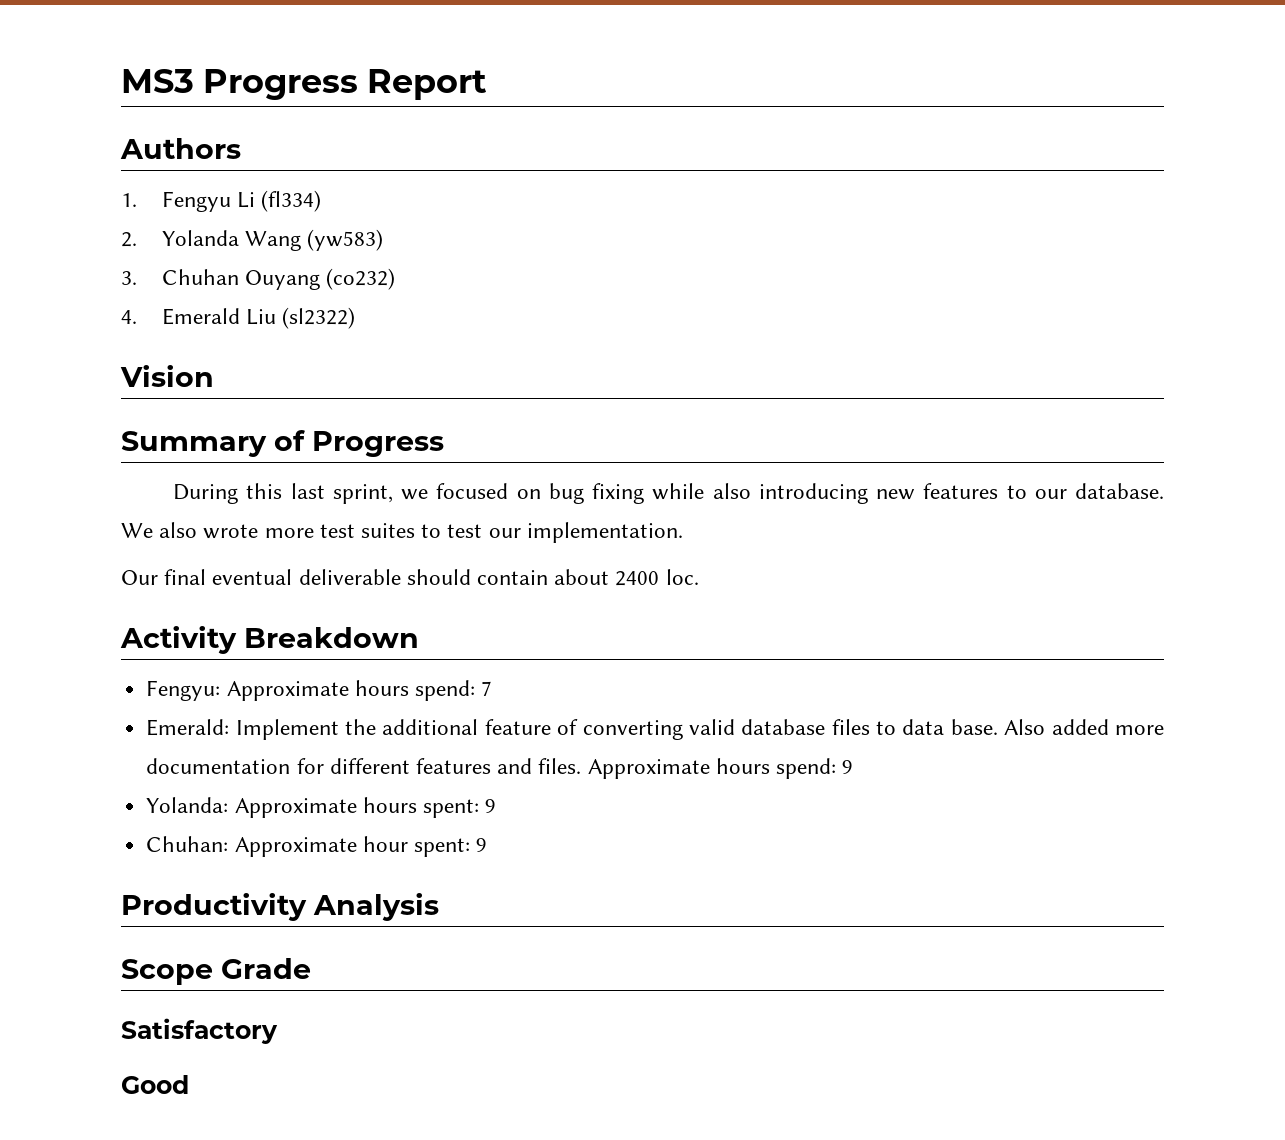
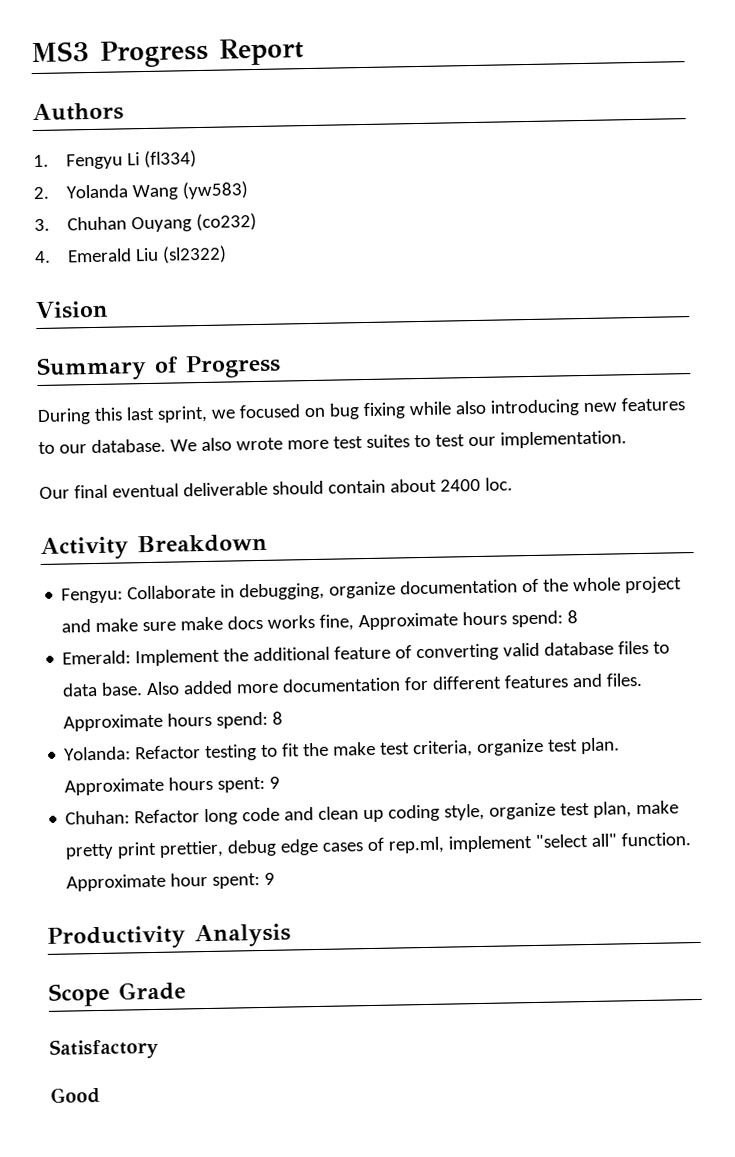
[226,680,493,701] Approximate hours spend: 7 -> [127,576,683,601] [61,610,579,633] Collaborate in debugging, organize documentation of the whole project and make sure make docs works fine, Approximate hours spend: 8
[842,760,854,774] 9 -> [272,711,284,725] 8
(229, 805) none -> [135,737,621,762] Refactor testing to fit the make test criteria, organize test plan.
(229, 844) none -> [134,800,680,826] [65,832,692,860] Refactor long code and clean up coding style, organize test plan, make pretty print prettier, debug edge cases of rep.ml, implement "select all" function.

